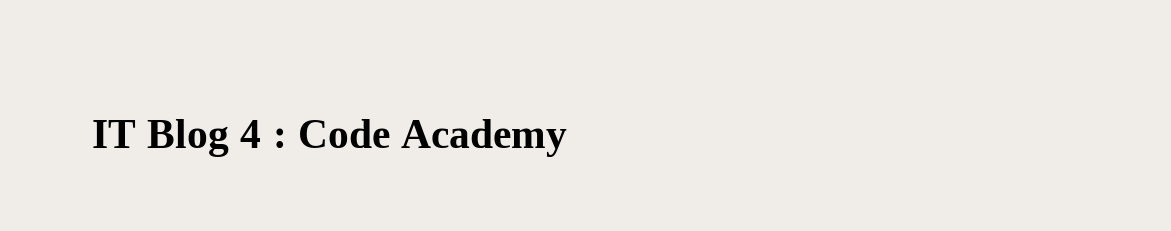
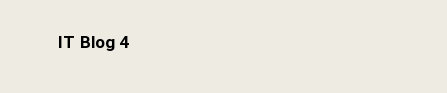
[272,119,568,157] : Code Academy -> (130, 42) none

